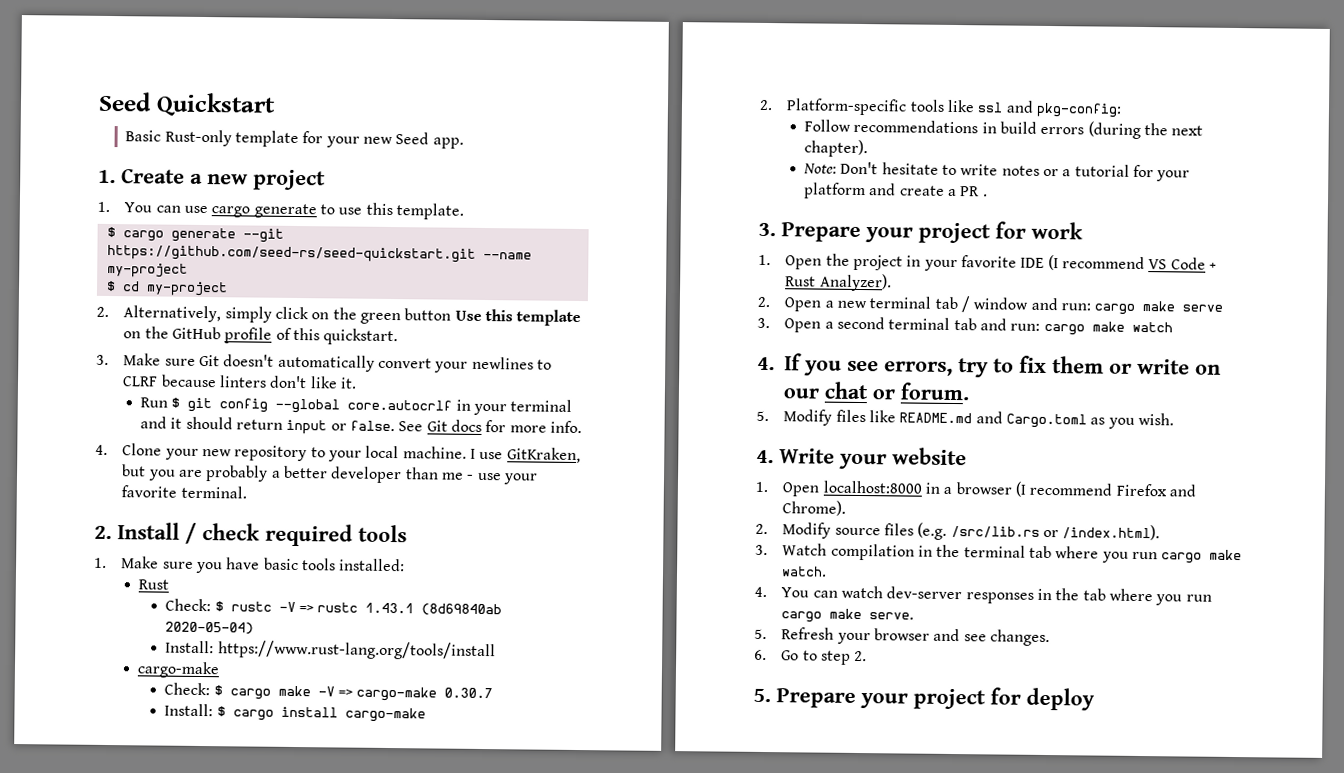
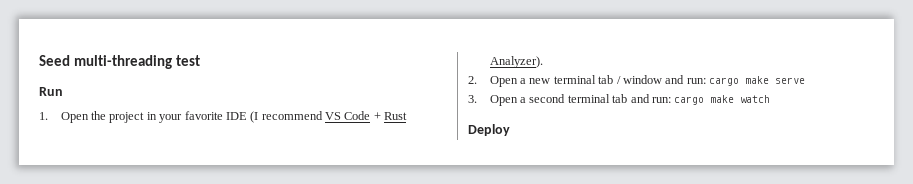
[98,91,276,117] [125,129,464,149] [98,168,326,191] [97,201,464,220] [106,226,284,243] [106,244,532,263] [106,262,188,278] [105,280,228,297] [96,305,582,327] [123,326,399,346] [96,353,552,373] [122,374,358,389] [140,397,573,416] [140,416,582,435] [95,443,581,464] [122,464,538,485] [121,485,247,499] [94,522,407,547] [94,556,406,574] [138,579,170,590] [165,598,503,617] [165,621,255,635] [165,640,496,661] [137,661,221,679] [164,682,494,702] [164,703,426,723] [759,98,1123,118] [804,119,1204,139] [804,139,869,158] [803,161,1191,182] [804,182,988,200] [758,221,1083,244] Seed Quickstart // Basic Rust-only template for your new Seed app. // 1. Create a new project // 1. You can use cargo generate to use this template. // $ cargo generate --git https://github.com/seed-rs/seed-quickstart.git --name my-project // $ cd my-project // 2. Alternatively, simply click on the green button Use this template on the GitHub profile of this quickstart. // 3. Make sure Git doesn't automatically convert your newlines to CLRF because linters don't like it. // Run $ git config --global core.autocrlf in your terminal and it should return input or false. See Git docs for more info. // 4. Clone your new repository to your local machine. I use GitKraken, but you are probably a better developer than me - use your favorite terminal. // 2. Install / check required tools // 1. Make sure you have basic tools installed: // Rust // Check: $ rustc -V => rustc 1.43.1 (8d69840ab 2020-05-04) // Install: https://www.rust-lang.org/tools/install // cargo-make // Check: $ cargo make -V => cargo-make 0.30.7 // Install: $ cargo install cargo-make // 2. Platform-specific tools like ssl and pkg-config: // Follow recommendations in build errors (during the next chapter). // Note: Don't hesitate to write notes or a tutorial for your platform and create a PR . // 3. Prepare your project for work -> [39,55,200,69] [39,87,63,96] Seed multi-threading test // Run
[757,353,1222,378] [783,381,971,401] [756,409,1174,429] [756,447,967,470] [755,480,1196,497] [782,500,847,516] [755,522,1161,541] [755,543,1243,564] [781,566,828,577] [754,585,1212,606] [781,608,915,623] [754,627,1051,647] [754,649,868,665] [753,687,1095,711] 4. If you see errors, try to fix them or write on our chat or forum. // 5. Modify files like README.md and Cargo.toml as you wish. // 4. Write your website // 1. Open localhost:8000 in a browser (I recommend Firefox and Chrome). // 2. Modify source files (e.g. /src/lib.rs or /index.html). // 3. Watch compilation in the terminal tab where you run cargo make watch. // 4. You can watch dev-server responses in the tab where you run cargo make serve. // 5. Refresh your browser and see changes. // 6. Go to step 2. // 5. Prepare your project for deploy -> [468,124,510,136] Deploy

